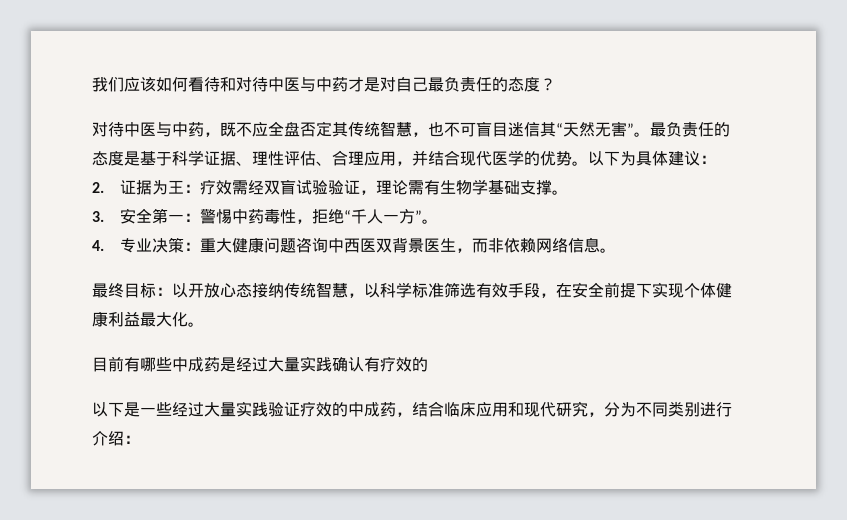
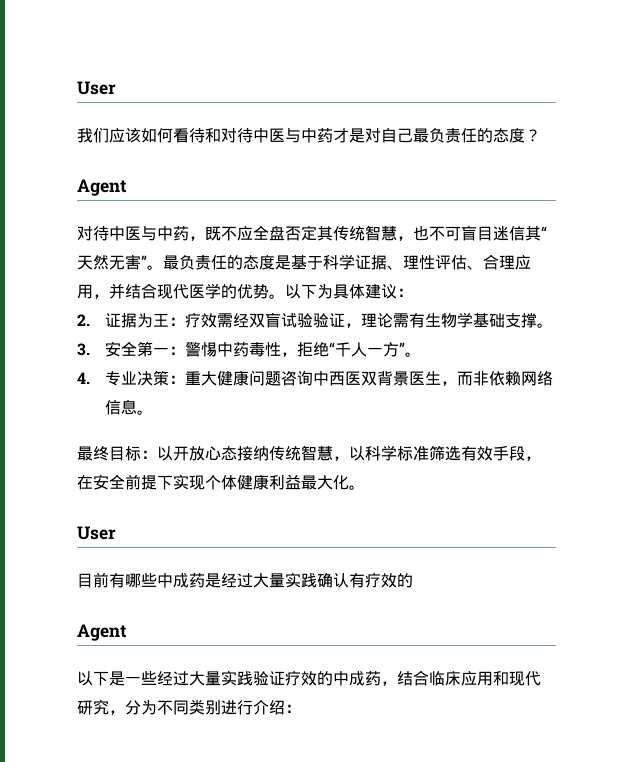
(92, 84) none -> [77,81,116,95] User //
(556, 84) none -> [77,179,127,196] // Agent
(204, 324) none -> [77,526,116,540] // User
(428, 364) none -> [77,624,127,641] // Agent

